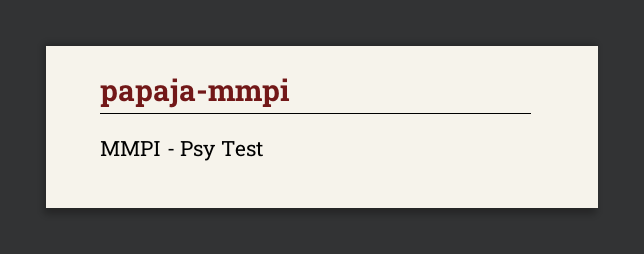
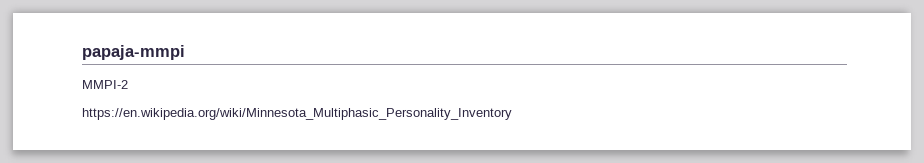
[100,141,264,161] MMPI - Psy Test -> [82,80,128,89] [82,108,512,120] MMPI-2 // https://en.wikipedia.org/wiki/Minnesota_Multiphasic_Personality_Inventory

